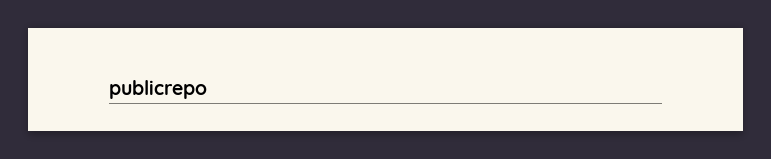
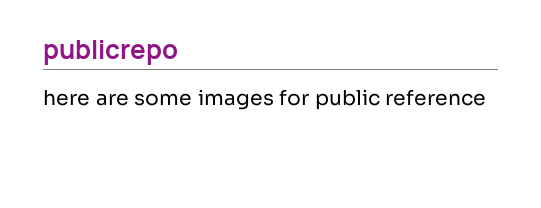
(207, 89) none -> [43,89,487,110] // here are some images for public reference

